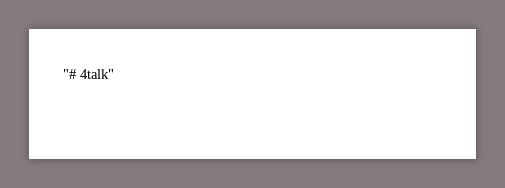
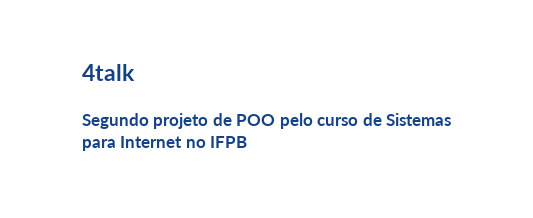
[63,69,114,79] "# 4talk" -> [82,64,135,81] [82,113,452,129] [82,136,248,151] 4talk // Segundo projeto de POO pelo curso de Sistemas para Internet no IFPB

